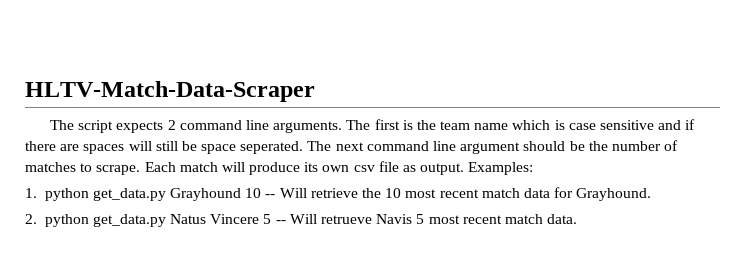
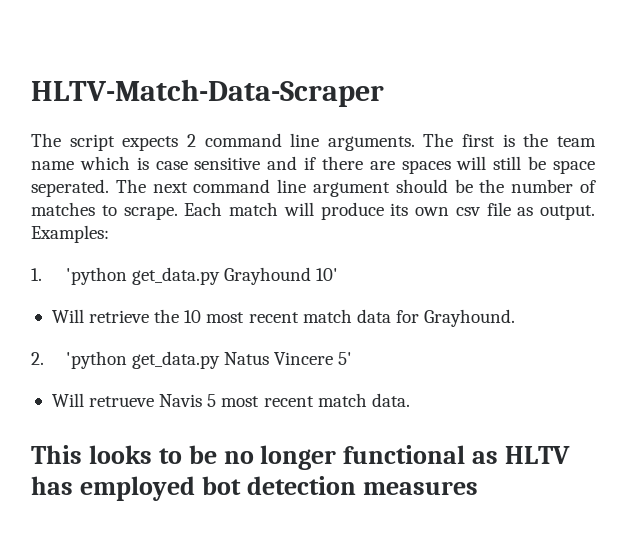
[44,188,89,201] python -> [65,267,127,285] 'python
[245,188,276,198] 10 -- -> [316,268,339,281] 10' //
[44,214,89,227] python -> [65,351,127,369] 'python
[263,214,286,224] 5 -- -> [338,352,353,365] 5' //
(578, 219) none -> [31,445,571,470] [31,476,478,501] // This looks to be no longer functional as HLTV has employed bot detection measures

